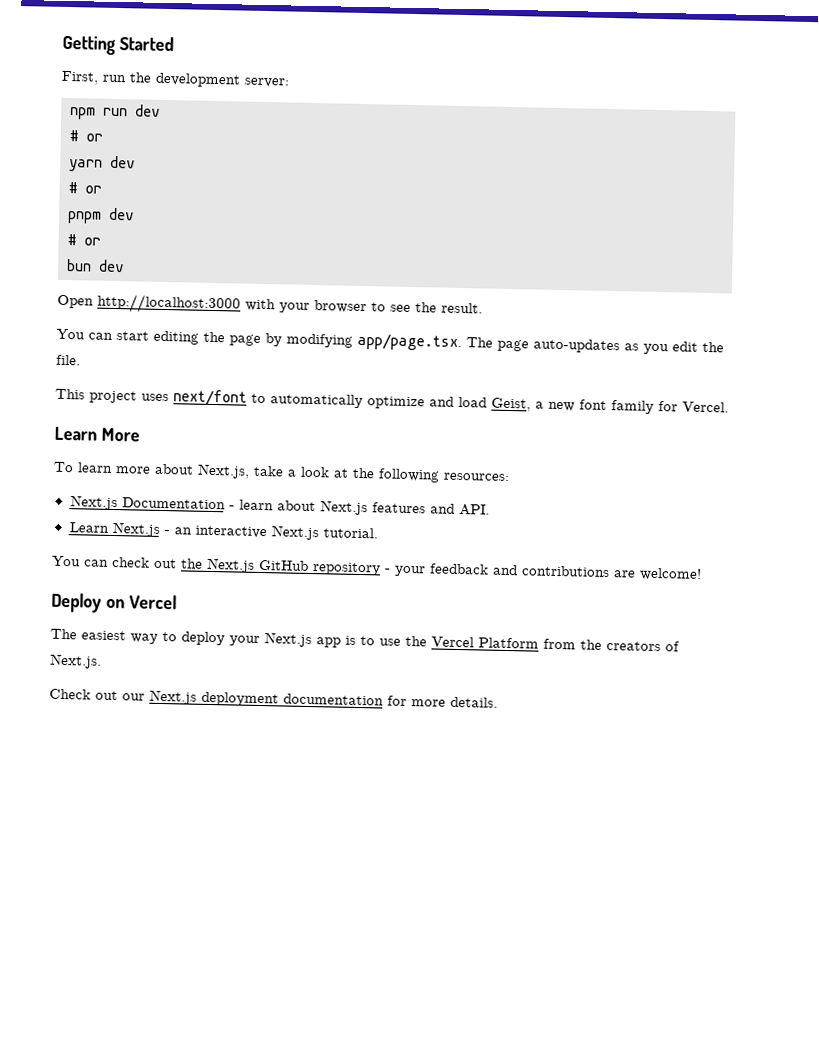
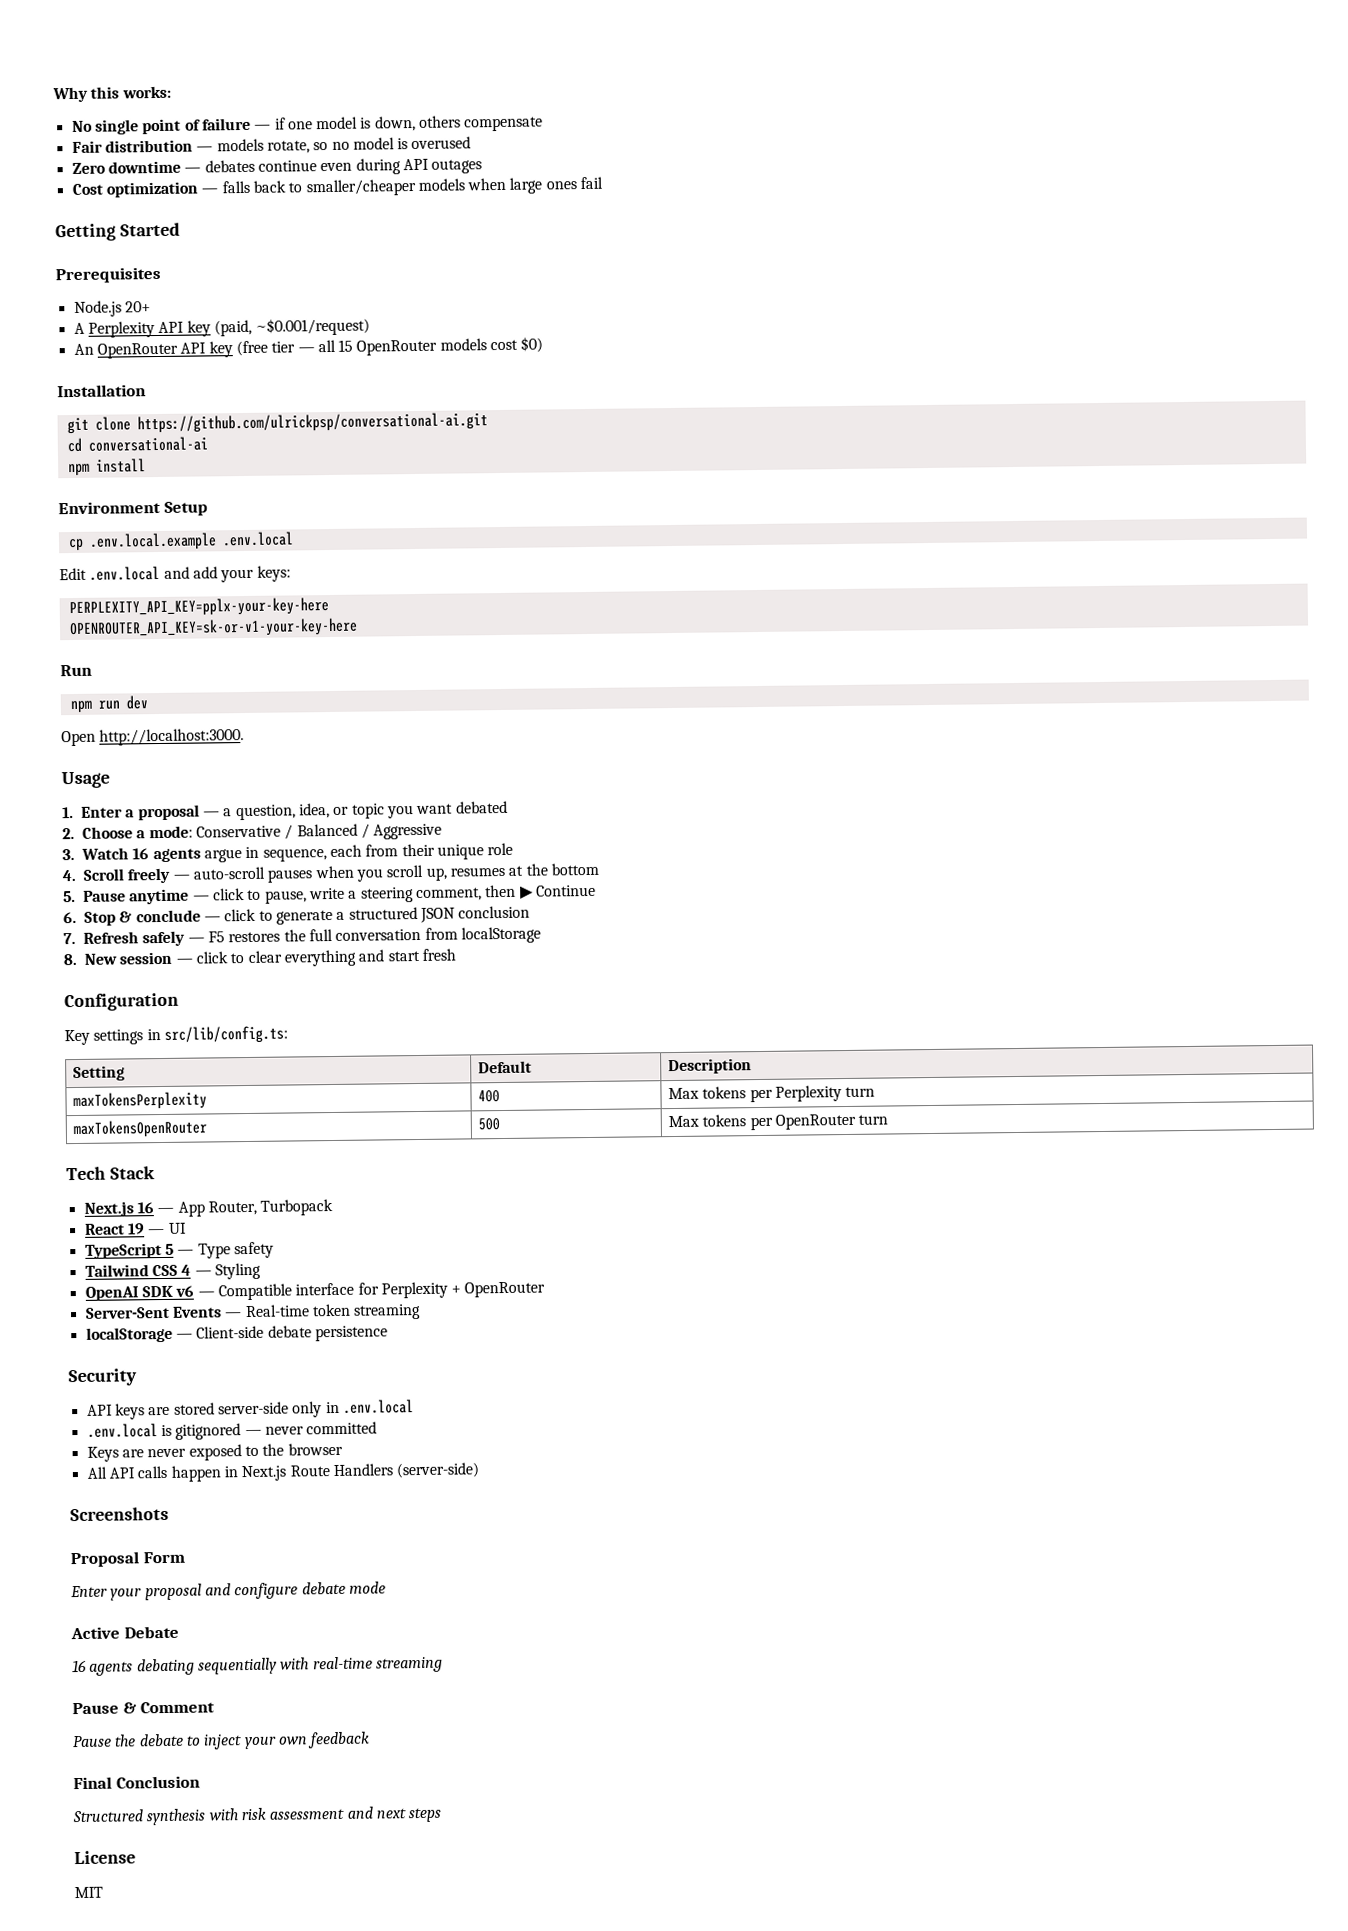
[62,34,174,55] [61,70,289,88] [70,104,160,120] [69,130,103,142] [69,155,135,172] [68,182,102,194] [68,207,134,224] [67,234,101,246] [67,259,124,273] [57,293,483,315] [56,328,724,355] [56,354,81,366] [55,388,729,414] [54,426,140,442] [53,461,510,483] [69,495,490,516] [68,521,378,541] [52,555,702,581] [51,592,177,613] [50,628,680,652] [50,653,102,669] [49,688,498,708] Getting Started // First, run the development server: // npm run dev // # or // yarn dev // # or // pnpm dev // # or // bun dev // Open http://localhost:3000 with your browser to see the result. // You can start editing the page by modifying app/page.tsx. The page auto-updates as you edit the file. // This project uses next/font to automatically optimize and load Geist, a new font family for Vercel. // Learn More // To learn more about Next.js, take a look at the following resources: // Next.js Documentation - learn about Next.js features and API. // Learn Next.js - an interactive Next.js tutorial. // You can check out the Next.js GitHub repository - your feedback and contributions are welcome! // Deploy on Vercel // The easiest way to deploy your Next.js app is to use the Vercel Platform from the creators of Next.js. // Check out our Next.js deployment documentation for more details. -> [52,85,171,103] [71,115,544,135] [71,136,472,154] [71,158,483,175] [71,176,604,198] [55,222,180,242] [55,266,161,284] [73,300,151,317] [73,317,371,338] [73,336,544,359] [57,384,146,398] [66,412,488,435] [66,436,208,453] [67,458,146,477] [58,500,208,516] [67,531,294,552] [59,565,291,583] [68,597,329,618] [68,617,358,639] [60,664,92,677] [69,695,148,714] [61,728,245,747] [61,771,110,789] [62,800,508,821] [62,823,443,840] [62,842,514,863] [62,862,599,884] [63,884,596,905] [63,905,531,926] [63,926,541,947] [63,948,456,967] [64,992,179,1012] [64,1025,288,1046] [73,1065,126,1082] [478,1060,533,1074] [668,1058,753,1075] [73,1091,208,1111] [478,1090,501,1103] [668,1085,876,1103] [73,1119,208,1139] [478,1118,501,1131] [668,1113,889,1131] [66,1166,155,1181] [83,1198,334,1217] [83,1222,187,1235] [84,1241,274,1259] [84,1262,261,1280] [84,1281,546,1301] [84,1303,422,1320] [85,1325,388,1343] [68,1368,137,1387] [86,1399,414,1420] [86,1421,378,1440] [86,1442,343,1462] [86,1462,480,1482] [70,1506,169,1522] [70,1551,185,1568] [70,1581,386,1601] [70,1625,179,1640] [72,1656,443,1676] [72,1701,216,1715] [72,1731,371,1750] [73,1775,200,1790] [72,1806,442,1826] [74,1850,136,1865] [74,1886,103,1899] Why this works: // No single point of failure — if one model is down, others compensate // Fair distribution — models rotate, so no model is overused // Zero downtime — debates continue even during API outages // Cost optimization — falls back to smaller/cheaper models when large ones fail // Getting Started // Prerequisites // Node.js 20+ // A Perplexity API key (paid, ~$0.001/request) // An OpenRouter API key (free tier — all 15 OpenRouter models cost $0) // Installation // git clone https://github.com/ulrickpsp/conversational-ai.git // cd conversational-ai // npm install // Environment Setup // cp .env.local.example .env.local // Edit .env.local and add your keys: // PERPLEXITY_API_KEY=pplx-your-key-here // OPENROUTER_API_KEY=sk-or-v1-your-key-here // Run // npm run dev // Open http://localhost:3000. // Usage // 1. Enter a proposal — a question, idea, or topic you want debated // 2. Choose a mode: Conservative / Balanced / Aggressive // 3. Watch 16 agents argue in sequence, each from their unique role // 4. Scroll freely — auto-scroll pauses when you scroll up, resumes at the bottom // 5. Pause anytime — click to pause, write a steering comment, then ▶ Continue // 6. Stop & conclude — click to generate a structured JSON conclusion // 7. Refresh safely — F5 restores the full conversation from localStorage // 8. New session — click to clear everything and start fresh // Configuration // Key settings in src/lib/config.ts: // Setting | Default | Description // maxTokensPerplexity | 400 | Max tokens per Perplexity turn // maxTokensOpenRouter | 500 | Max tokens per OpenRouter turn // Tech Stack // Next.js 16 — App Router, Turbopack // React 19 — UI // TypeScript 5 — Type safety // Tailwind CSS 4 — Styling // OpenAI SDK v6 — Compatible interface for Perplexity + OpenRouter // Server-Sent Events — Real-time token streaming // localStorage — Client-side debate persistence // Security // API keys are stored server-side only in .env.local // .env.local is gitignored — never committed // Keys are never exposed to the browser // All API calls happen in Next.js Route Handlers (server-side) // Screenshots // Proposal Form // Enter your proposal and configure debate mode // Active Debate // 16 agents debating sequentially with real-time streaming // Pause & Comment // Pause the debate to inject your own feedback // Final Conclusion // Structured synthesis with risk assessment and next steps // License // MIT

